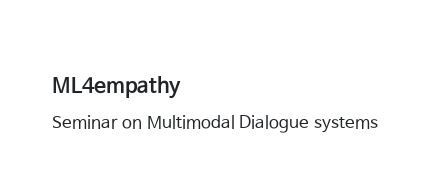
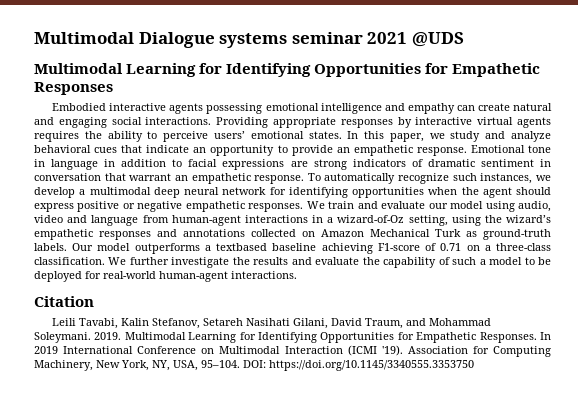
[52,76,181,99] [52,115,378,133] ML4empathy // Seminar on Multimodal Dialogue systems -> [34,32,464,48] [34,63,541,77] [34,82,113,95] [52,103,553,114] [34,117,551,128] [34,131,551,142] [34,145,551,156] [34,159,551,170] [34,173,551,184] [34,187,551,198] [34,201,551,212] [34,215,552,226] [34,229,551,240] [34,243,551,254] [34,257,551,268] [34,271,297,282] [34,296,94,307] [52,318,492,329] [34,332,551,343] [34,345,552,357] [34,360,474,371] Multimodal Dialogue systems seminar 2021 @UDS // Multimodal Learning for Identifying Opportunities for Empathetic Responses // Embodied interactive agents possessing emotional intelligence and empathy can create natural and engaging social interactions. Providing appropriate responses by interactive virtual agents requires the ability to perceive users’ emotional states. In this paper, we study and analyze behavioral cues that indicate an opportunity to provide an empathetic response. Emotional tone in language in addition to facial expressions are strong indicators of dramatic sentiment in conversation that warrant an empathetic response. To automatically recognize such instances, we develop a multimodal deep neural network for identifying opportunities when the agent should express positive or negative empathetic responses. We train and evaluate our model using audio, video and language from human-agent interactions in a wizard-of-Oz setting, using the wizard’s empathetic responses and annotations collected on Amazon Mechanical Turk as ground-truth labels. Our model outperforms a textbased baseline achieving F1-score of 0.71 on a three-class classification. We further investigate the results and evaluate the capability of such a model to be deployed for real-world human-agent interactions. // Citation // Leili Tavabi, Kalin Stefanov, Setareh Nasihati Gilani, David Traum, and Mohammad Soleymani. 2019. Multimodal Learning for Identifying Opportunities for Empathetic Responses. In 2019 International Conference on Multimodal Interaction (ICMI '19). Association for Computing Machinery, New York, NY, USA, 95–104. DOI: https://doi.org/10.1145/3340555.3353750

